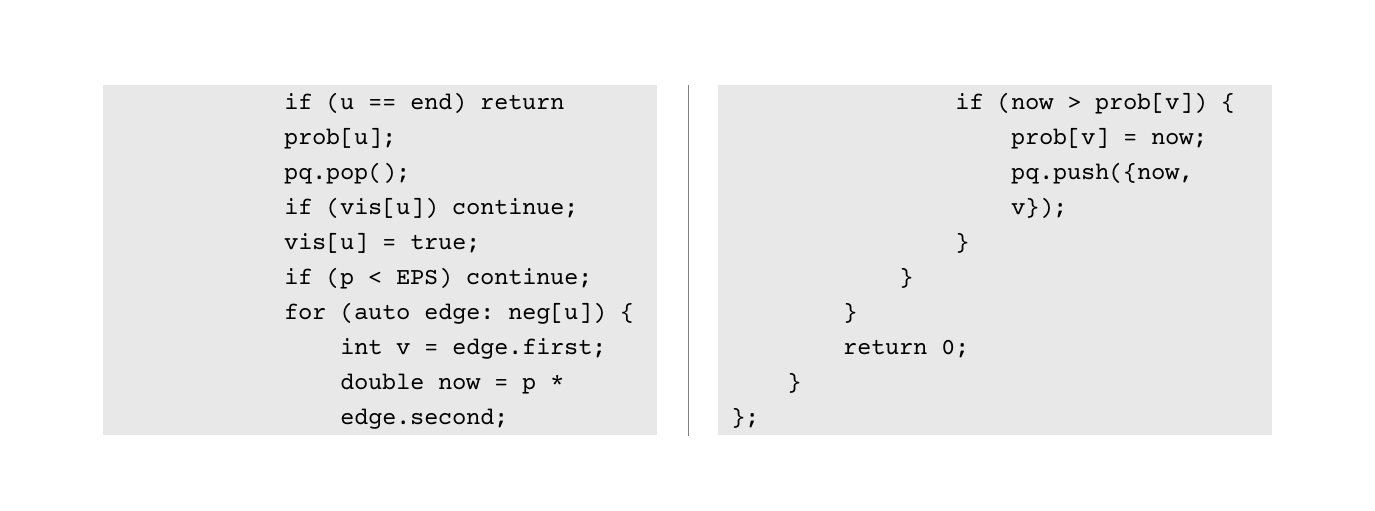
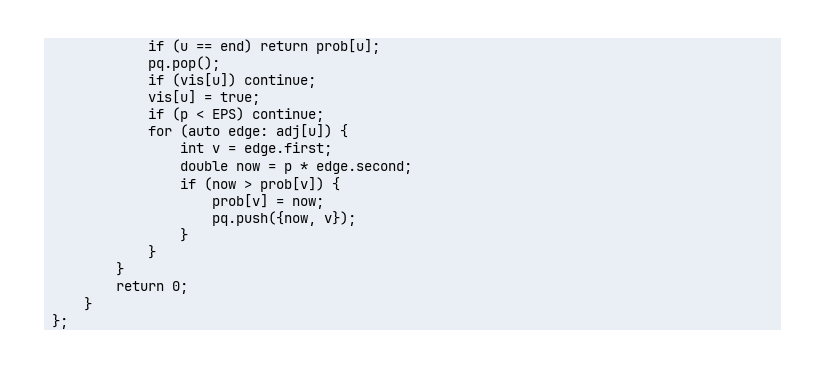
[507,302,606,324] neg[u]) -> [276,124,333,139] adj[u])

